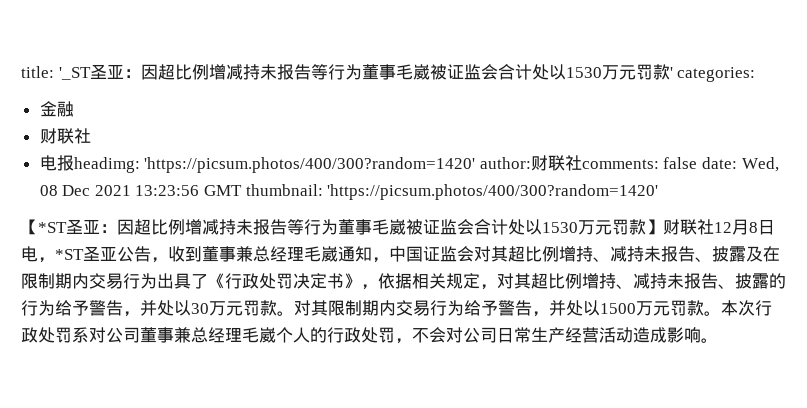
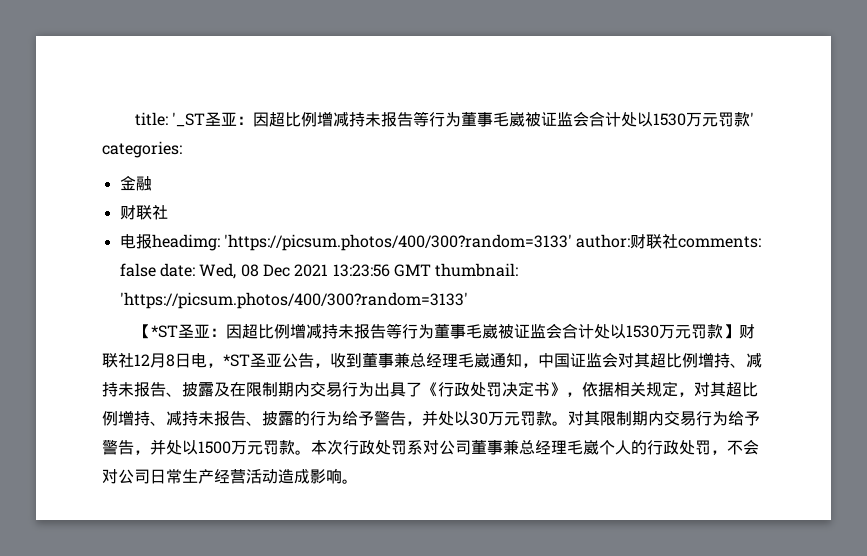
[144,157,476,173] 'https://picsum.photos/400/300?random=1420' -> [223,234,572,251] 'https://picsum.photos/400/300?random=3133'
[327,184,659,200] 'https://picsum.photos/400/300?random=1420' -> [119,292,468,309] 'https://picsum.photos/400/300?random=3133'

